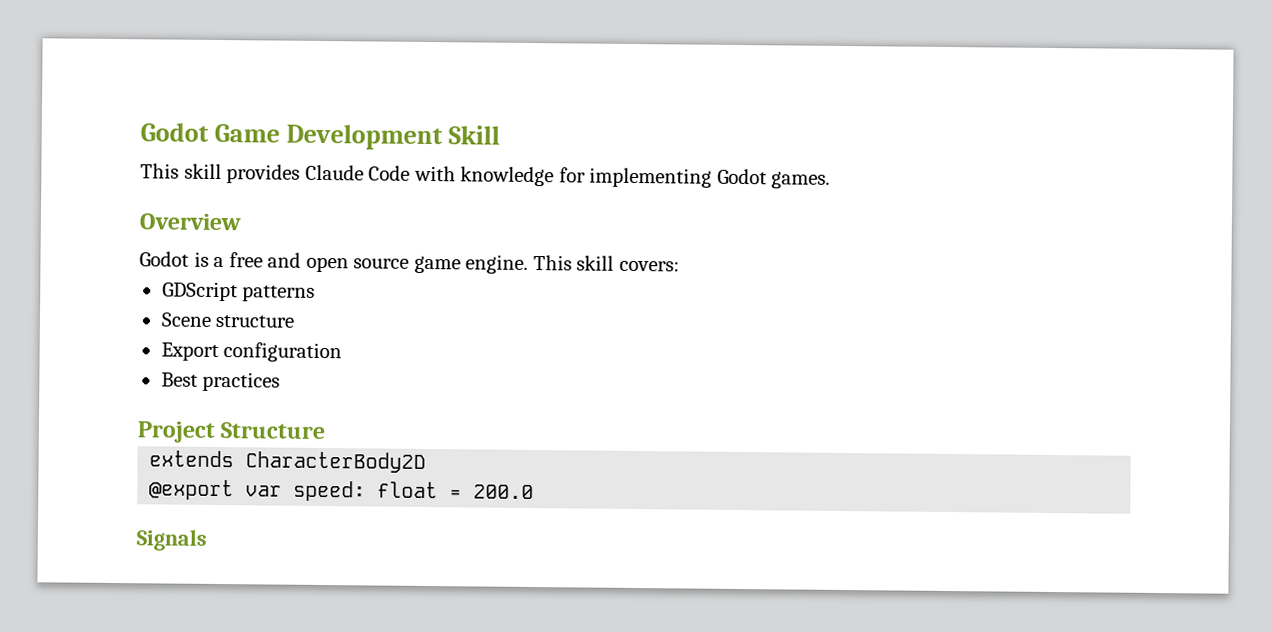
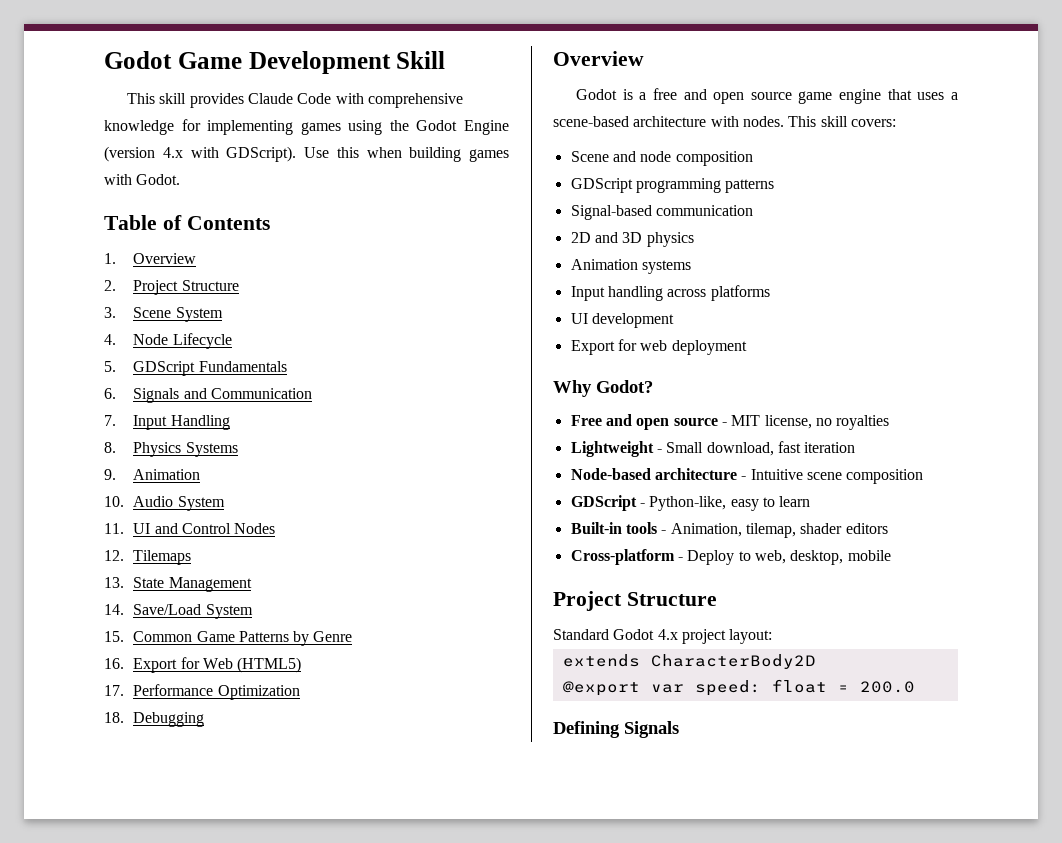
(456, 173) none -> [367,93,463,108] comprehensive
[716,168,831,189] Godot games. -> [300,120,509,135] [104,146,509,162] [104,174,181,185] [104,215,270,230] [104,253,197,264] [104,280,239,295] [104,307,223,322] [104,333,232,349] [104,361,287,376] [104,388,312,403] [104,415,230,430] [104,442,238,457] [104,469,201,480] [104,496,225,511] [104,523,276,534] [104,550,192,565] [104,577,252,592] [104,604,253,619] [104,631,353,646] [104,657,302,673] [104,684,300,700] [104,712,205,727] games using the Godot Engine (version 4.x with GDScript). Use this when building games with Godot. // Table of Contents // 1. Overview // 2. Project Structure // 3. Scene System // 4. Node Lifecycle // 5. GDScript Fundamentals // 6. Signals and Communication // 7. Input Handling // 8. Physics Systems // 9. Animation // 10. Audio System // 11. UI and Control Nodes // 12. Tilemaps // 13. State Management // 14. Save/Load System // 15. Common Game Patterns by Genre // 16. Export for Web (HTML5) // 17. Performance Optimization // 18. Debugging
[465,254,529,274] engine. -> [839,89,959,104] [553,116,784,127] engine that uses a scene-based architecture with nodes.
[161,281,238,302] // GDScript -> [570,151,753,166] [570,178,721,193] // Scene and node composition // GDScript programming
[160,312,295,328] [160,342,343,363] [160,371,281,392] [137,421,326,443] Scene structure // Export configuration // Best practices // Project Structure -> [570,205,753,220] [570,232,694,247] [570,259,691,274] [570,285,770,301] [570,313,674,328] [570,339,747,355] [553,380,653,397] [570,414,890,430] [570,441,856,457] [570,468,924,484] [570,495,811,511] [570,522,888,538] [570,549,891,565] [553,591,717,611] [553,629,773,644] Signal-based communication // 2D and 3D physics // Animation systems // Input handling across platforms // UI development // Export for web deployment // Why Godot? // Free and open source - MIT license, no royalties // Lightweight - Small download, fast iteration // Node-based architecture - Intuitive scene composition // GDScript - Python-like, easy to learn // Built-in tools - Animation, tilemap, shader editors // Cross-platform - Deploy to web, desktop, mobile // Project Structure // Standard Godot 4.x project layout:
(535, 492) none -> [553,721,620,738] Defining

